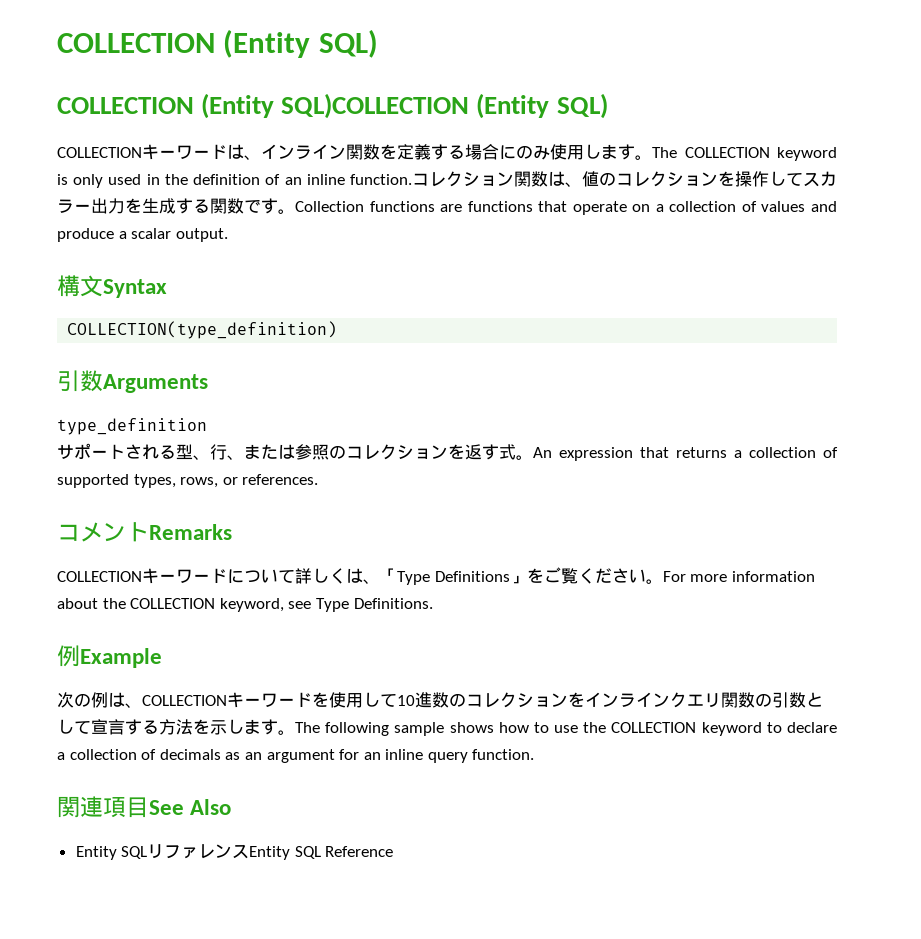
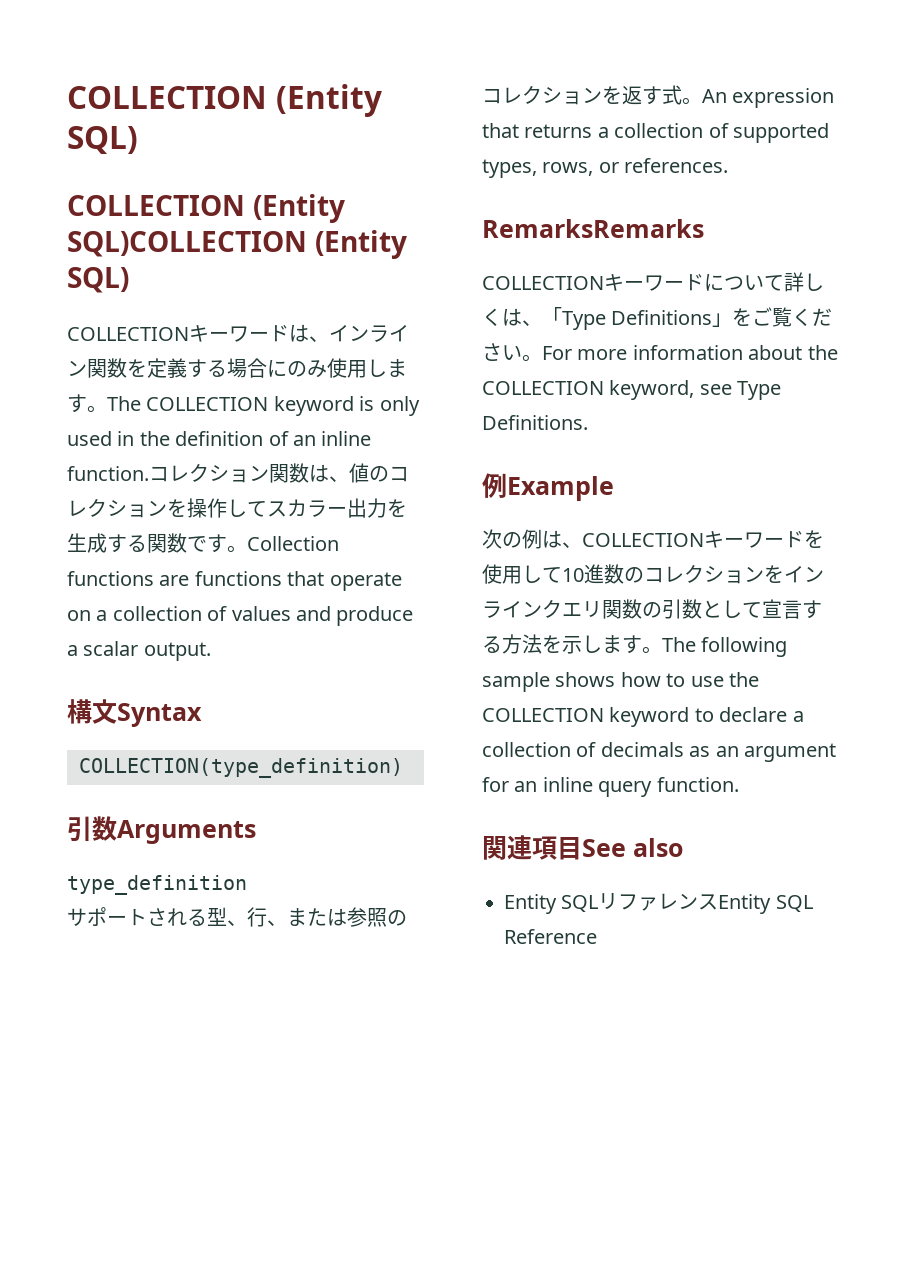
[57,522,232,542] コメントRemarks -> [482,219,704,238] RemarksRemarks
[190,799,232,815] Also -> [633,838,683,857] also

